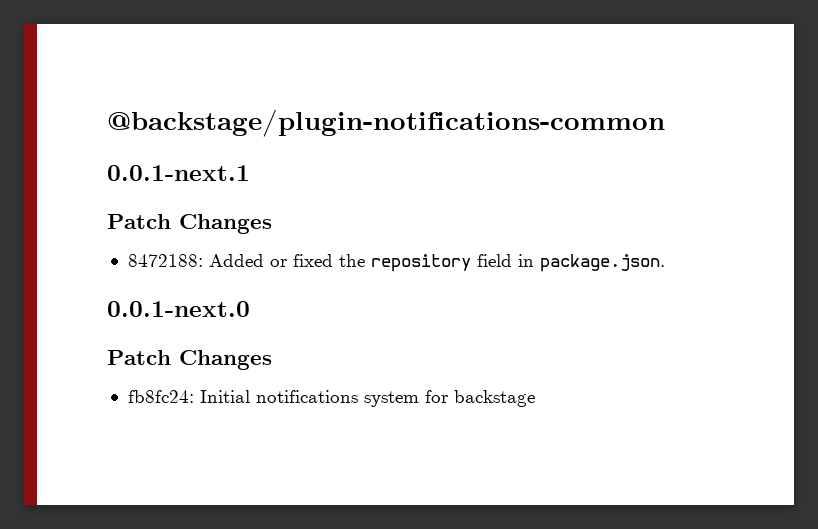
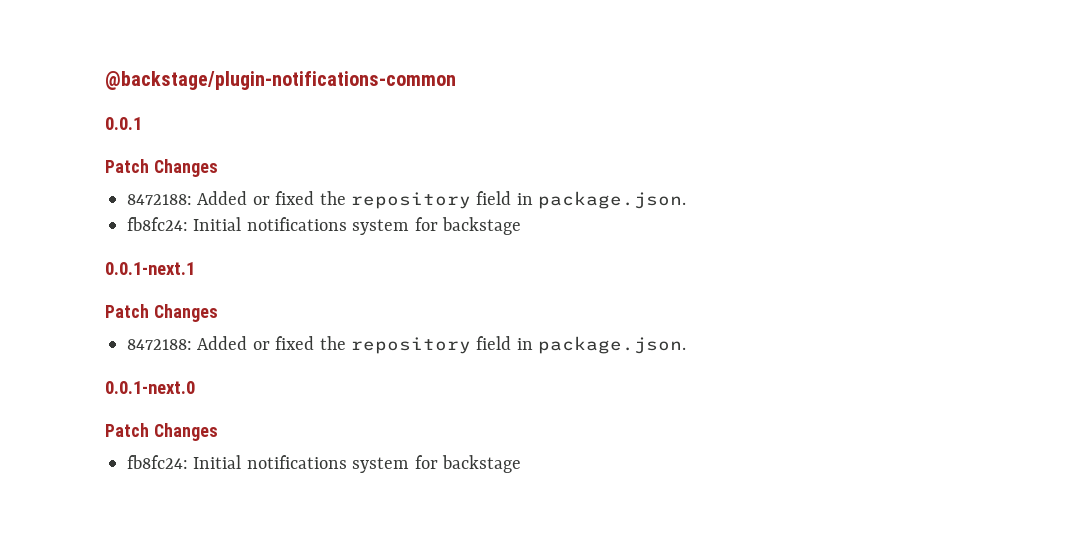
(665, 123) none -> [105,117,142,130] [105,159,218,177] [127,191,687,209] [127,217,521,235] // 0.0.1 // Patch Changes // 8472188: Added or fixed the repository field in package.json. // fb8fc24: Initial notifications system for backstage

